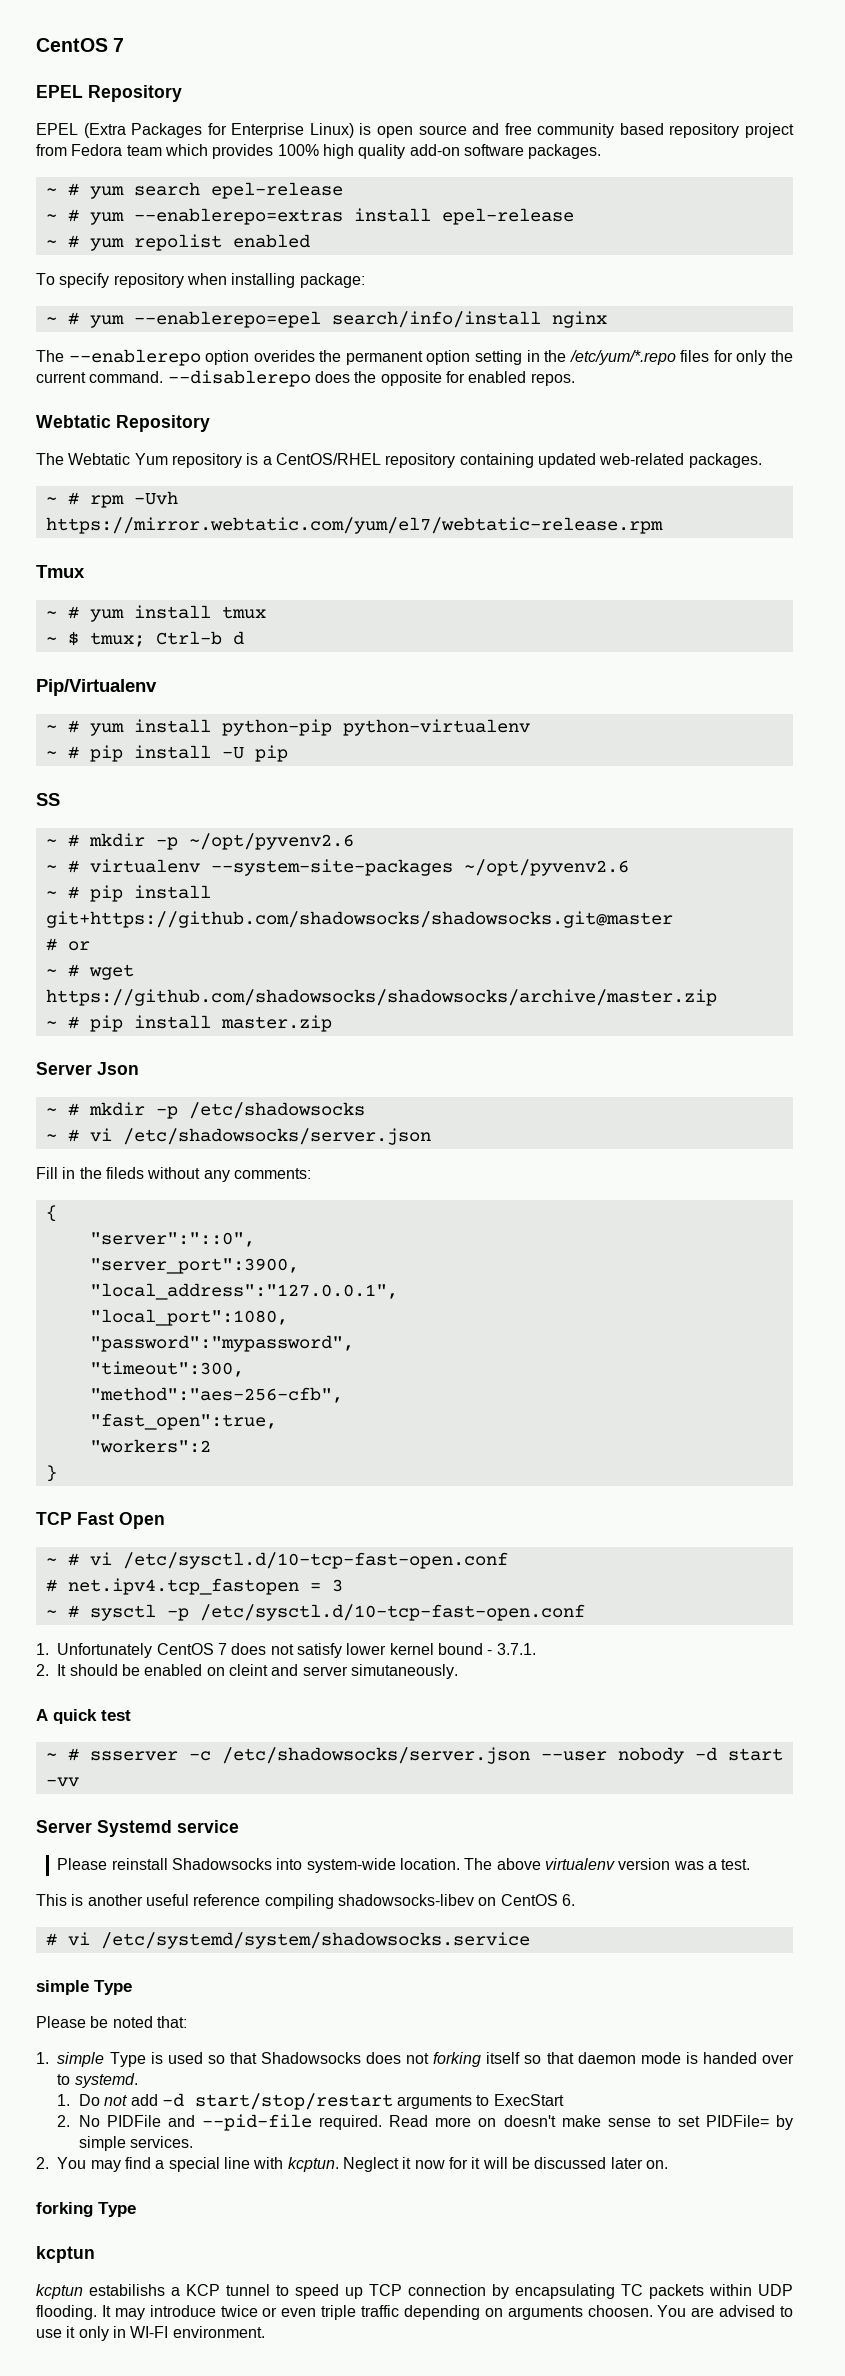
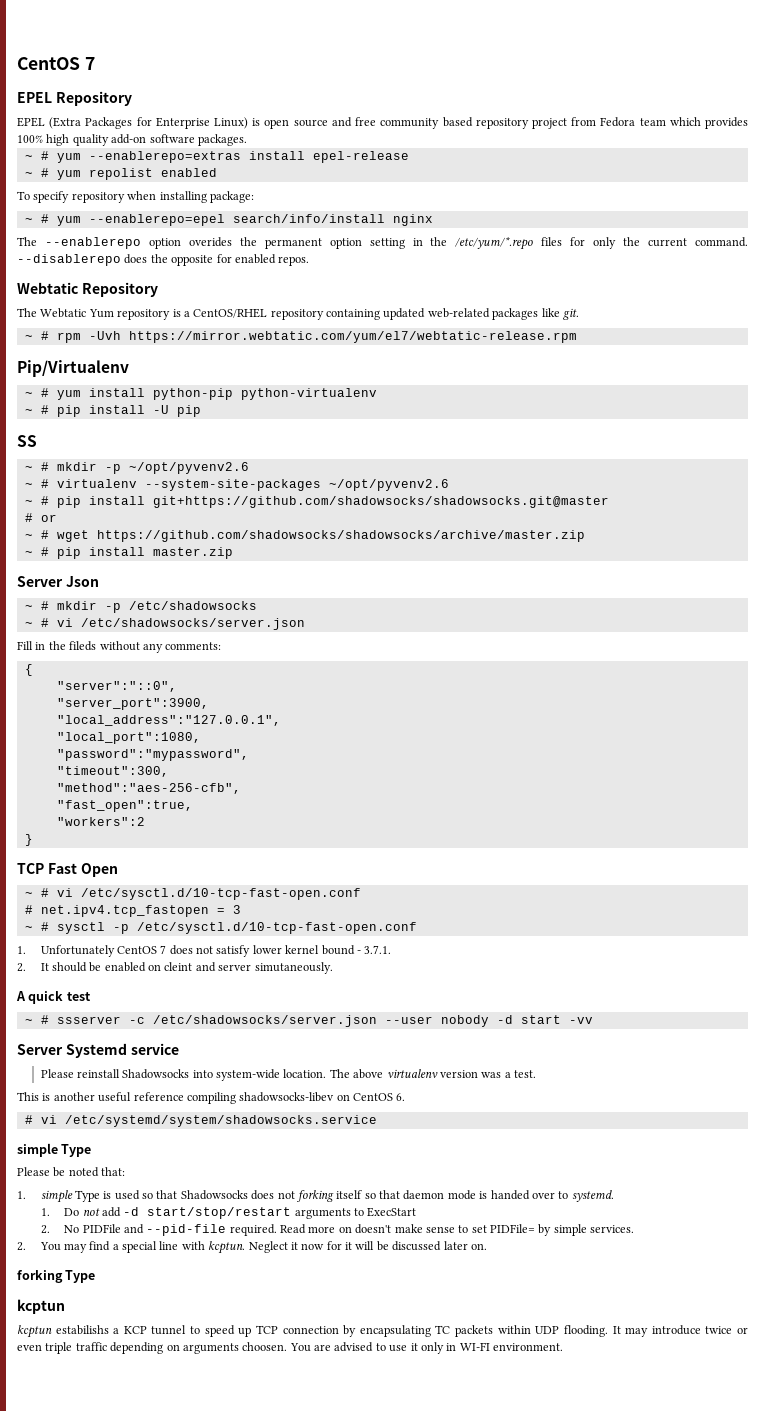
[45,182,343,199] // ~ # yum search epel-release -> (247, 140) none
[688,453,762,468] packages. -> [492,308,579,320] packages like git.
[36,565,85,578] [45,605,266,622] [45,631,244,647] // Tmux // ~ # yum install tmux // ~ $ tmux; Ctrl-b d -> (577, 337) none

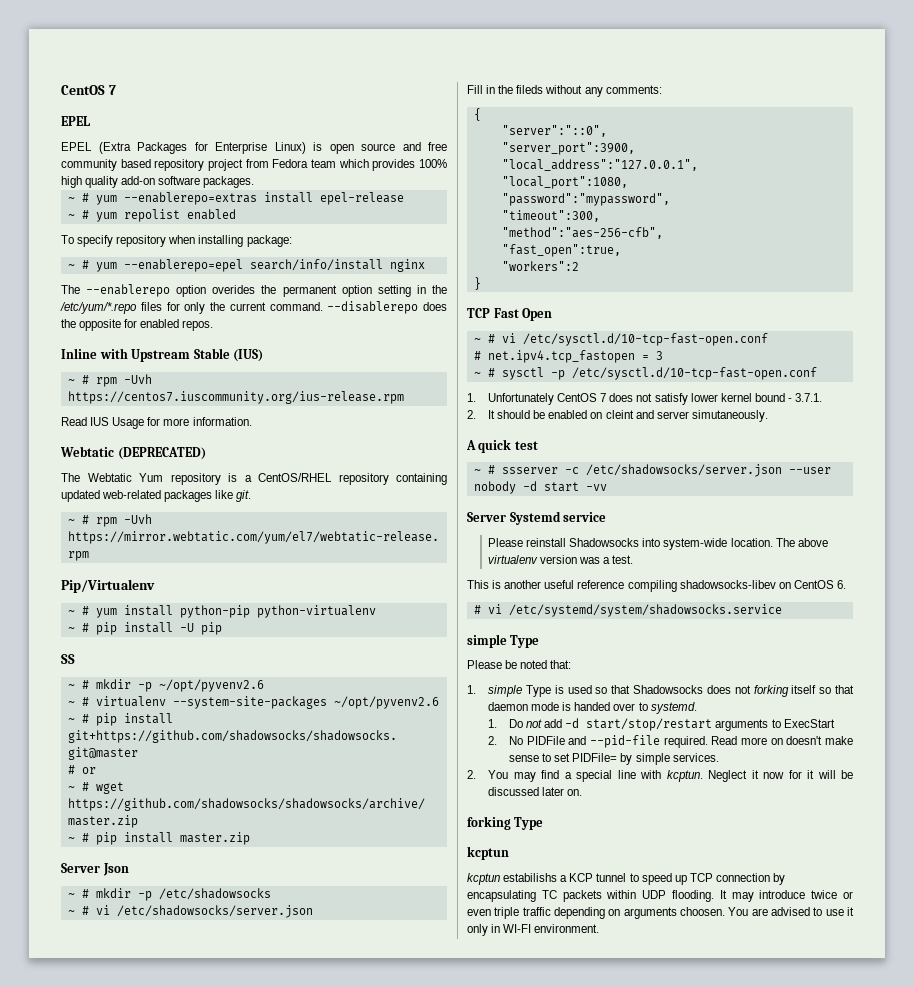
[55,91,132,106] Repository -> (90, 121) none
[17,282,158,297] // Webtatic Repository -> [61,348,264,362] [67,374,152,387] [67,391,404,404] [61,417,252,429] [60,446,206,460] // Inline with Upstream Stable (IUS) // ~ # rpm -Uvh https://centos7.iuscommunity.org/ius-release.rpm // Read IUS Usage for more information. // Webtatic (DEPRECATED)

